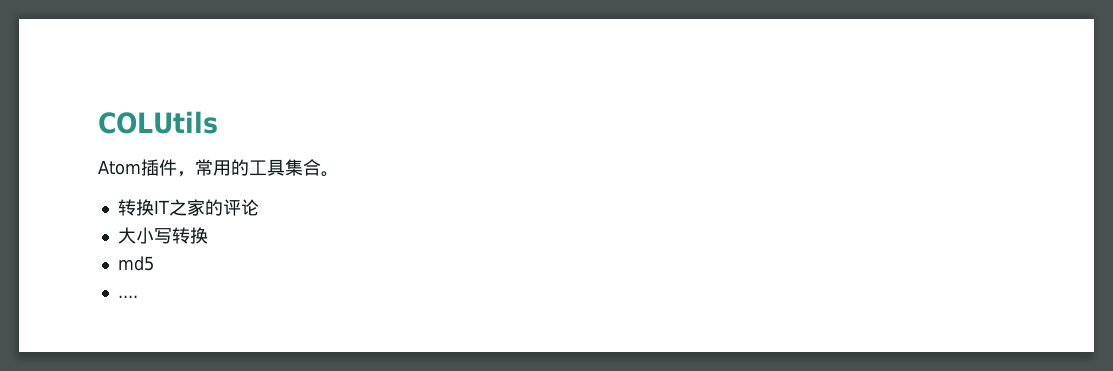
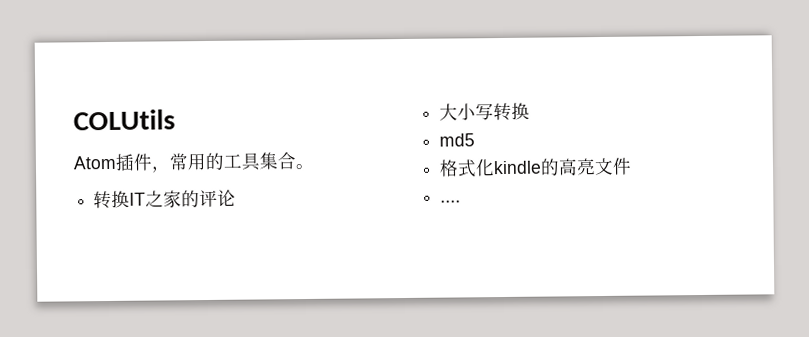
(154, 263) none -> [439,157,633,178] // 格式化kindle的高亮文件

